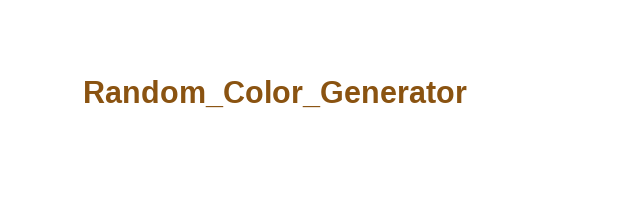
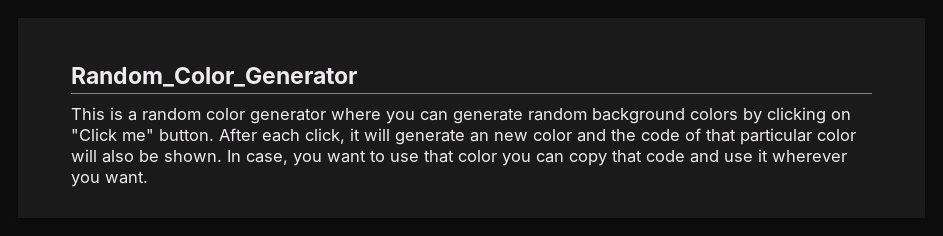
(467, 94) none -> [71,107,851,124] [71,128,856,145] [71,149,847,166] [71,171,148,187] // This is a random color generator where you can generate random background colors by clicking on "Click me" button. After each click, it will generate an new color and the code of that particular color will also be shown. In case, you want to use that color you can copy that code and use it wherever you want.

